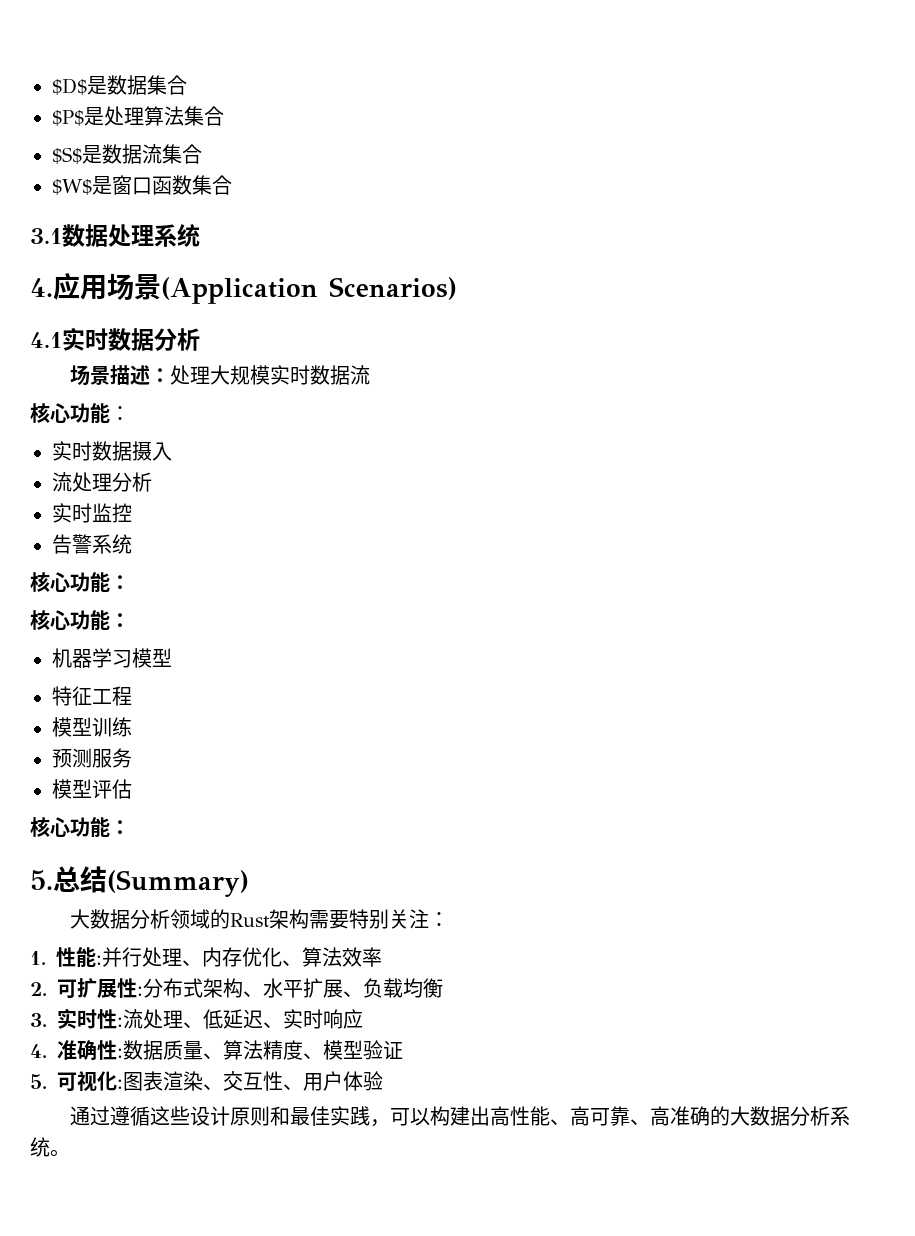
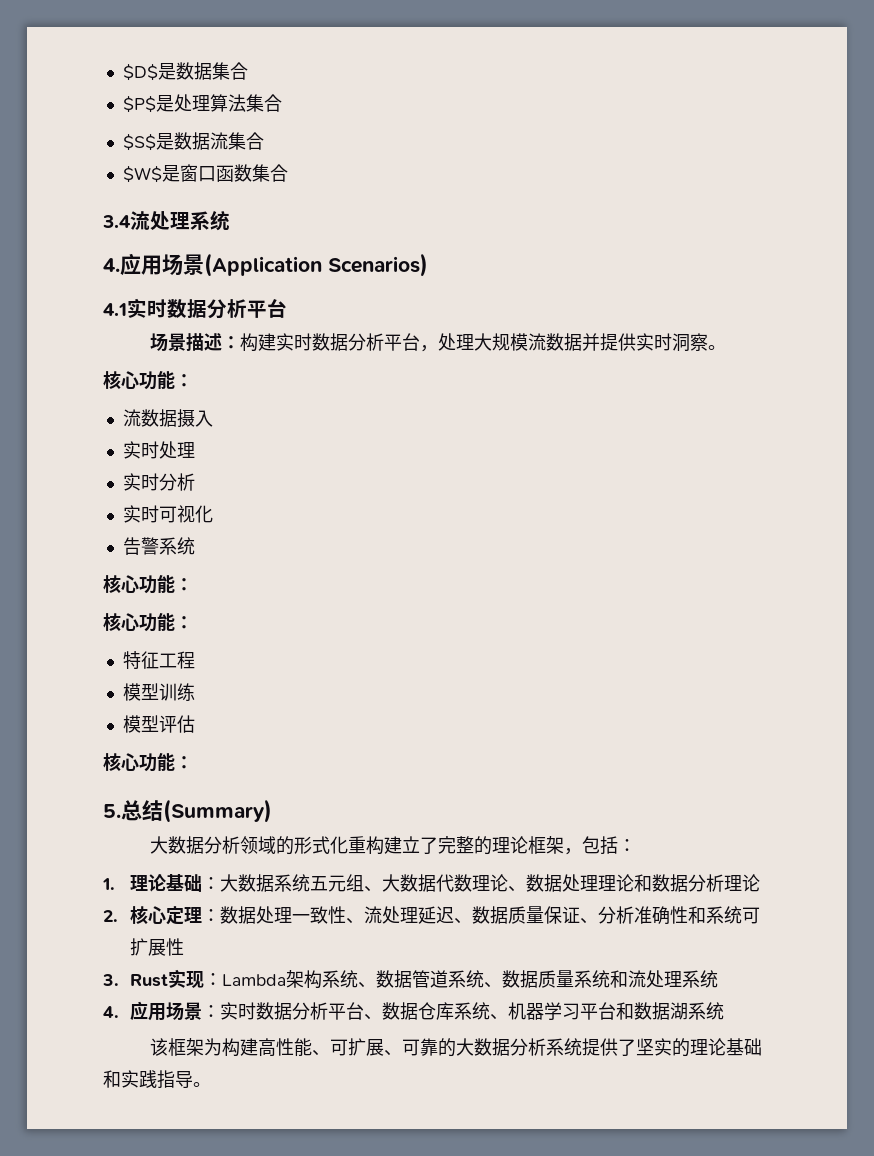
[30,224,108,247] 3.1数据 -> [102,211,150,231] 3.4流
(200, 339) none -> [247,299,287,318] 平台
[169,365,370,385] [30,403,130,423] [52,441,92,461] 处理大规模实时数据流 // 核心功能： // 实时 -> [239,333,726,352] [103,371,193,390] [122,409,141,427] 构建实时数据分析平台，处理大规模流数据并提供实时洞察。 // 核心功能： // 流
[52,472,112,492] 流处理 -> [122,441,195,459] [122,473,159,491] 实时处理 // 实时
[92,503,132,523] 监控 -> [158,505,213,523] 可视化
[52,648,172,668] // 机器学习模型 -> (193, 622) none
[52,748,132,768] // 预测服务 -> (195, 692) none
[229,909,449,929] [30,947,382,967] [30,978,443,998] [30,1008,363,1029] [30,1040,403,1060] [30,1071,383,1091] [69,1106,850,1127] [30,1137,50,1157] Rust架构需要特别关注： // 1.性能:并行处理、内存优化、算法效率 // 2.可扩展性:分布式架构、水平扩展、负载均衡 // 3.实时性:流处理、低延迟、实时响应 // 4.准确性:数据质量、算法精度、模型验证 // 5.可视化:图表渲染、交互性、用户体验 // 通过遵循这些设计原则和最佳实践，可以构建出高性能、高可靠、高准确的大数据分析系统 -> [293,836,636,855] [102,874,761,892] [103,906,761,925] [130,938,185,956] [102,969,719,989] [103,1001,725,1021] [149,1038,762,1057] [103,1070,193,1089] 形式化重构建立了完整的理论框架，包括： // 1.理论基础：大数据系统五元组、大数据代数理论、数据处理理论和数据分析理论 // 2.核心定理：数据处理一致性、流处理延迟、数据质量保证、分析准确性和系统可扩展性 // 3. Rust实现：Lambda架构系统、数据管道系统、数据质量系统和流处理系统 // 4.应用场景：实时数据分析平台、数据仓库系统、机器学习平台和数据湖系统 // 该框架为构建高性能、可扩展、可靠的大数据分析系统提供了坚实的理论基础和实践指导

